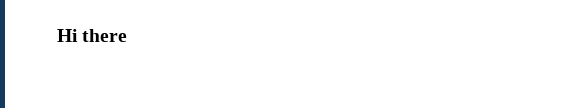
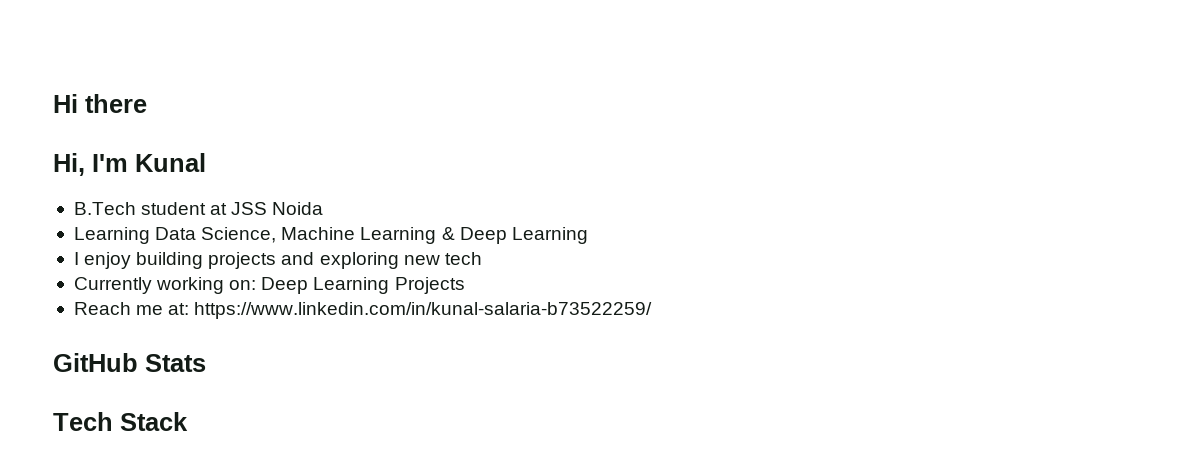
(128, 35) none -> [53,153,206,176] [73,202,324,215] [73,227,588,244] [73,252,482,269] [73,277,465,294] [73,302,653,319] [53,353,206,372] [53,412,188,431] // Hi, I'm Kunal // B.Tech student at JSS Noida // Learning Data Science, Machine Learning & Deep Learning // I enjoy building projects and exploring new tech // Currently working on: Deep Learning Projects // Reach me at: https://www.linkedin.com/in/kunal-salaria-b73522259/ // GitHub Stats // Tech Stack

